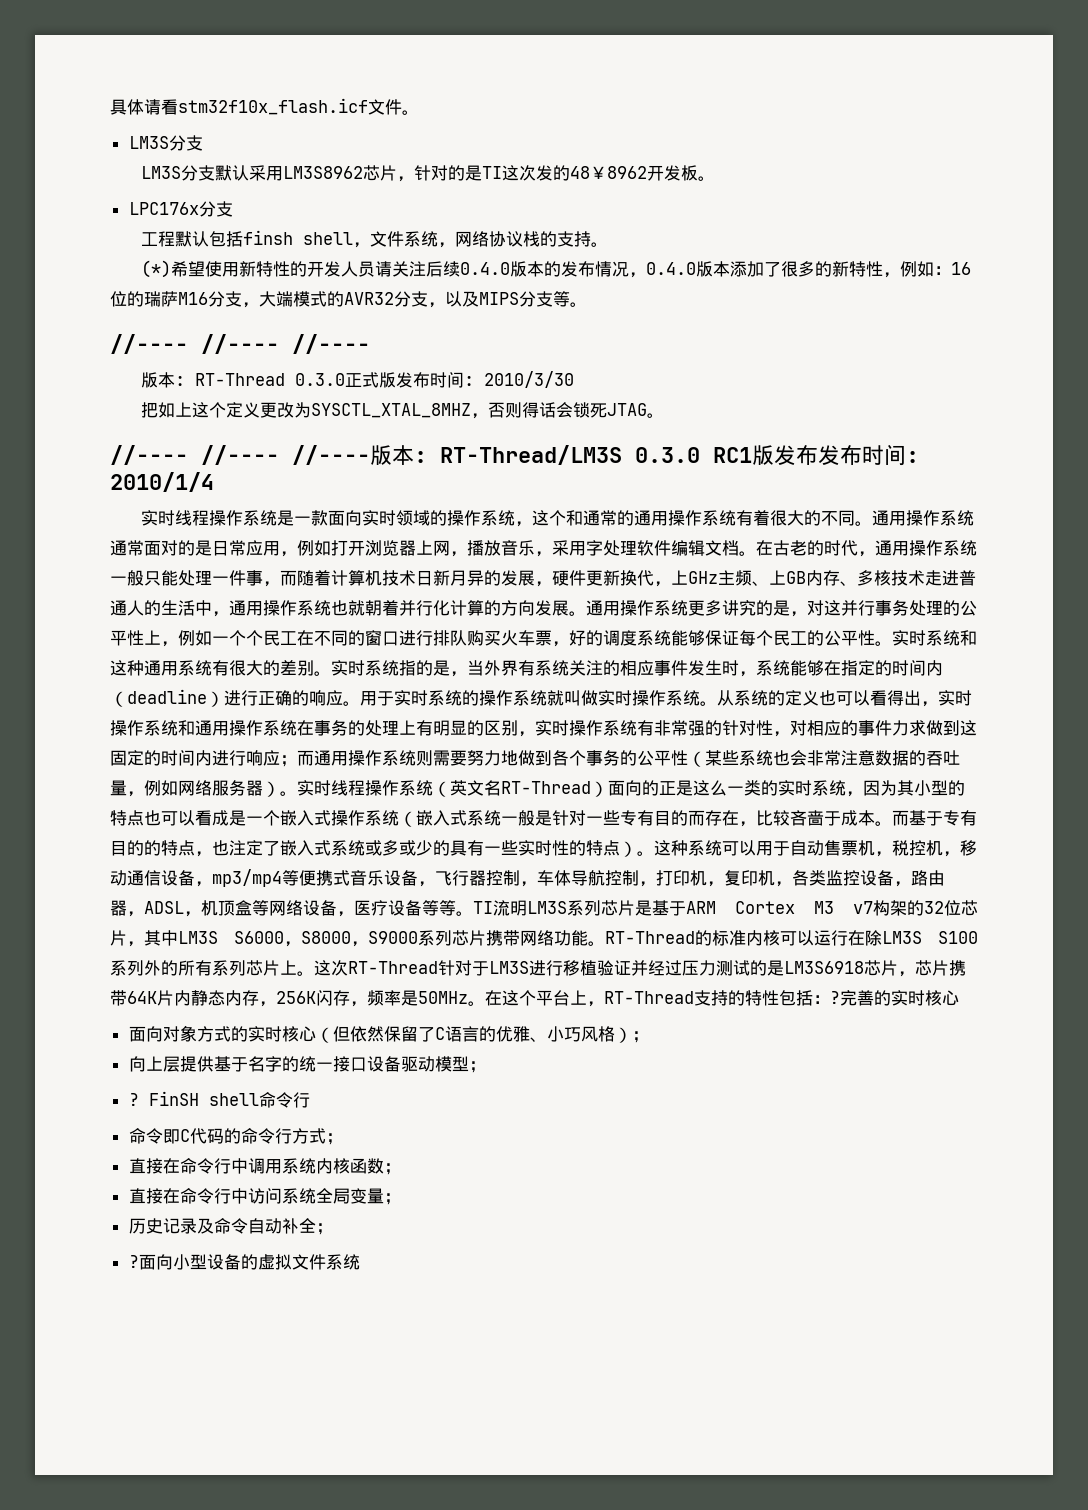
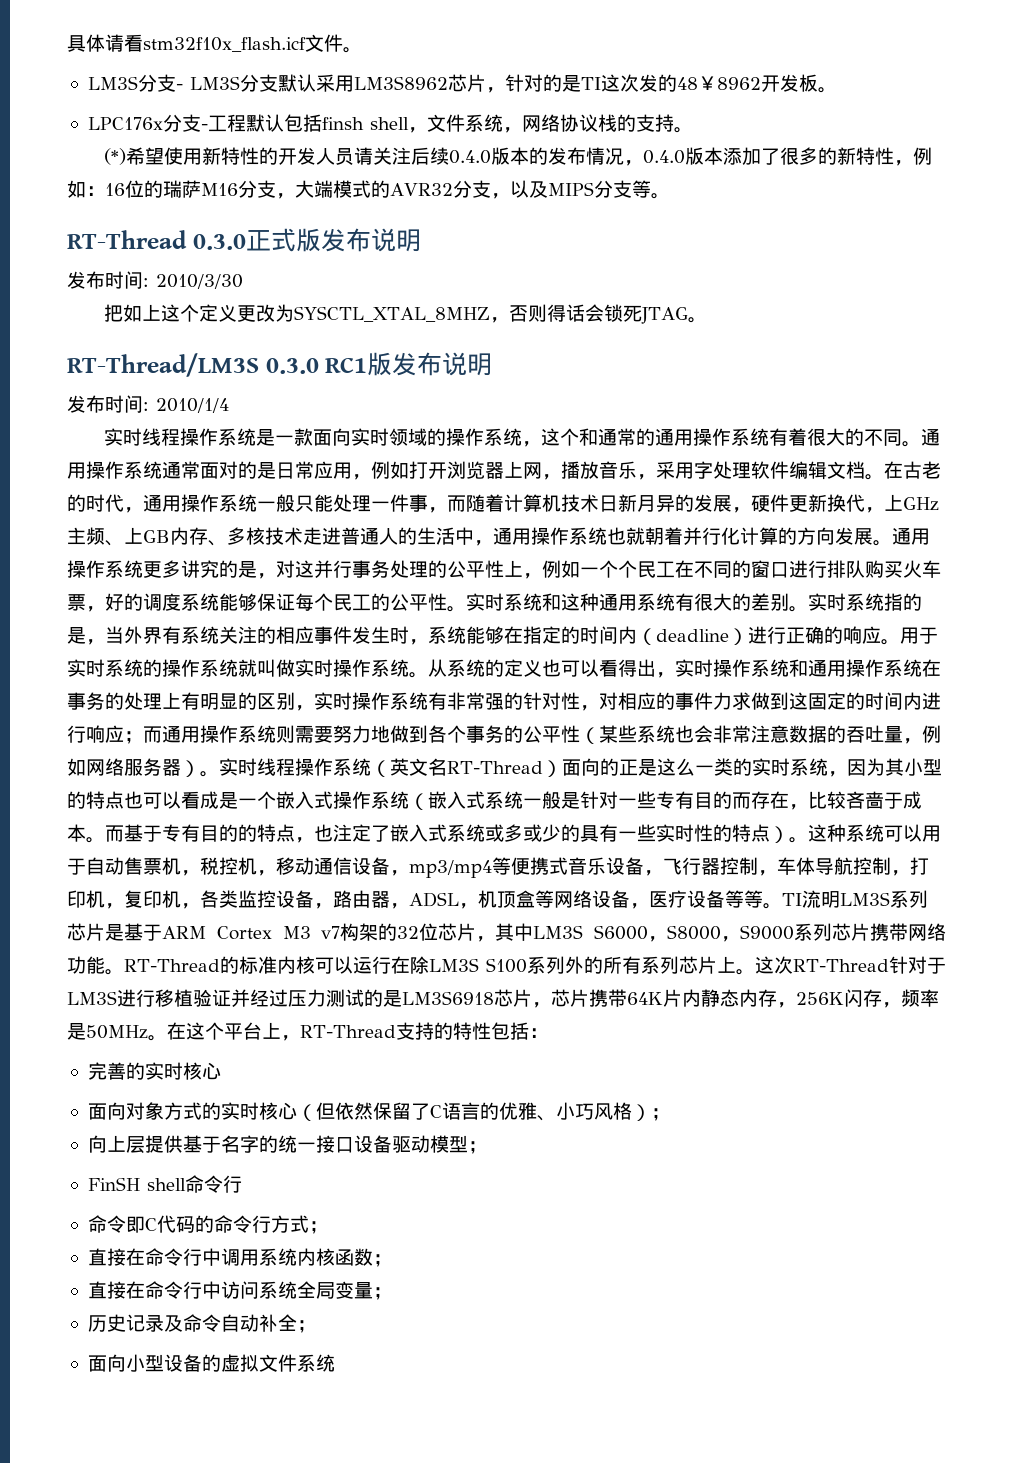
(203, 143) // -> [175,84,183,90] -
(233, 209) // -> [200,124,208,130] -
[110,334,370,354] [140,372,185,388] //---- //---- //---- // 版本: -> (670, 196) none
(430, 380) none -> [370,228,421,252] [67,271,105,289] 说明 // 发布
[110,445,427,465] //---- //---- //----版本: -> (707, 320) none
(818, 455) none -> [442,352,493,376] 说明 //
[830,991,840,1004] ? -> (548, 1033) //
[128,1093,139,1106] ? -> (487, 1147) none
[128,1255,139,1268] ? -> (316, 1326) none

